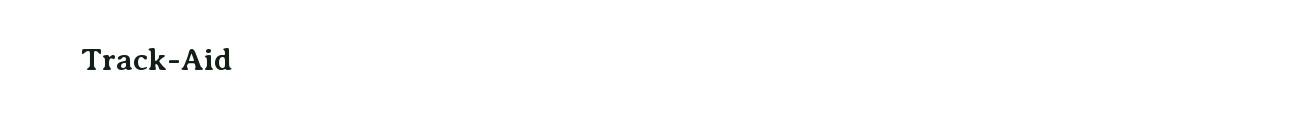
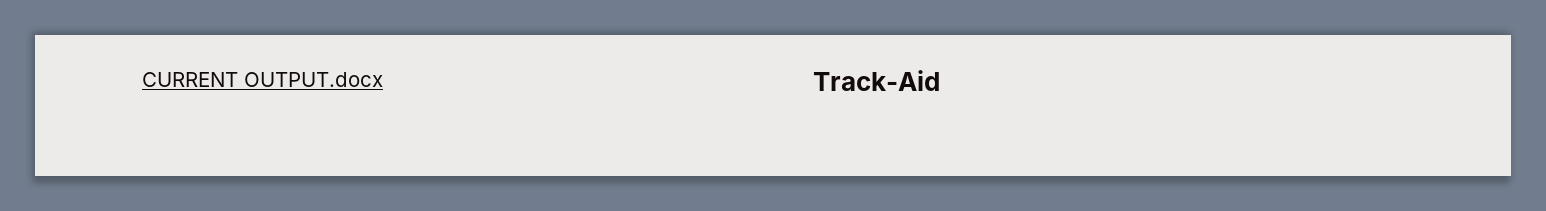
(81, 59) none -> [142,72,383,87] CURRENT OUTPUT.docx //

